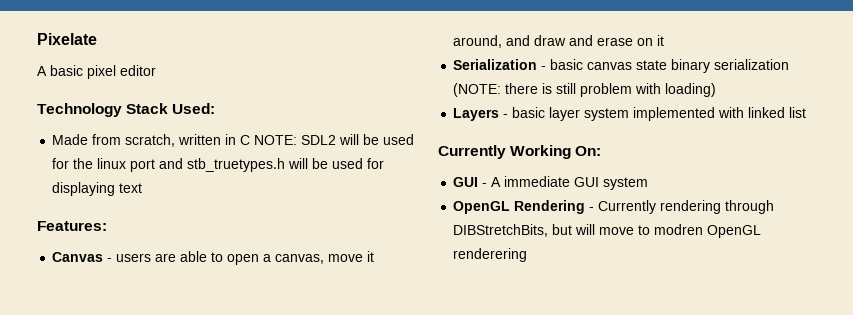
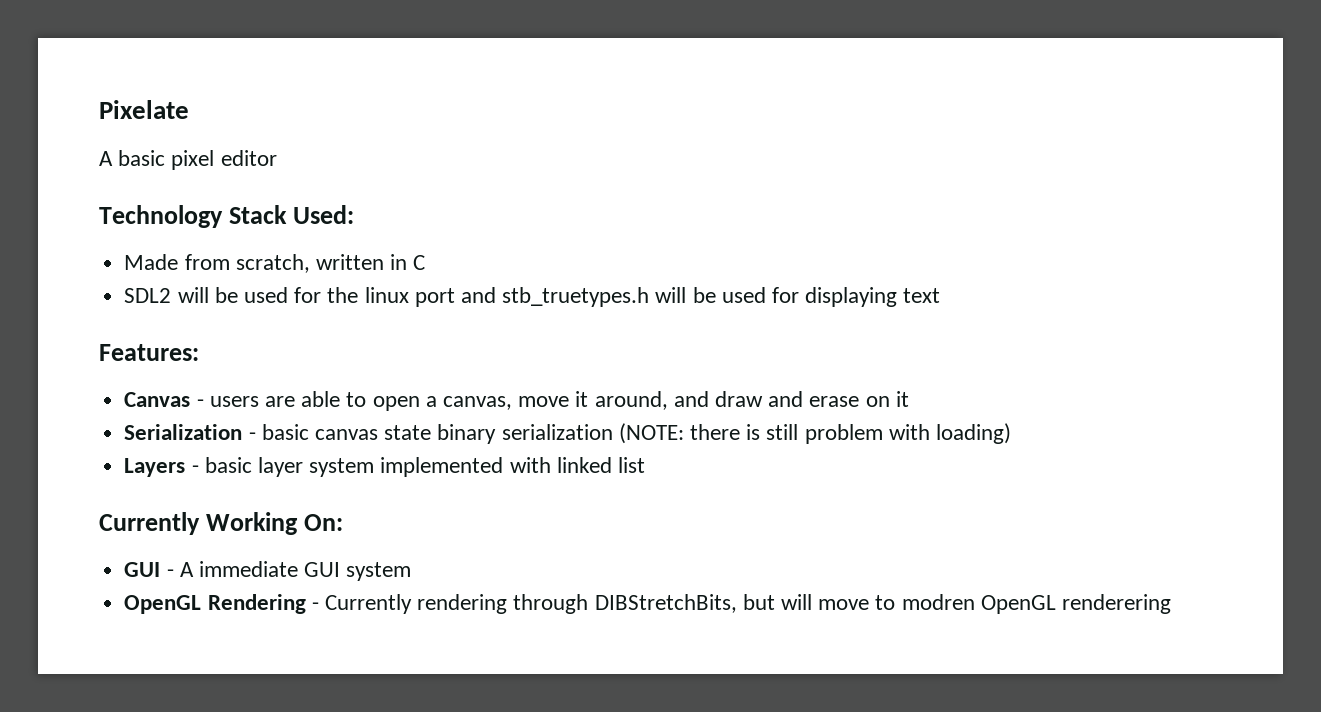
[254,135,298,145] NOTE: -> (426, 262) //

